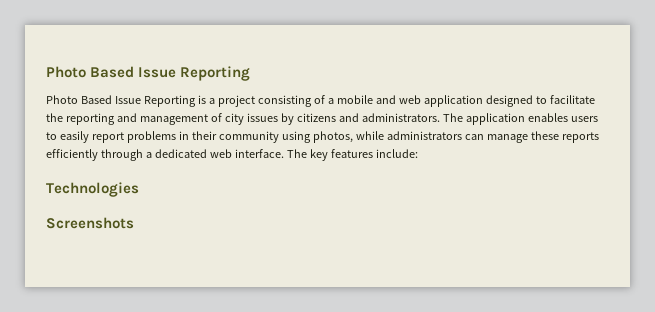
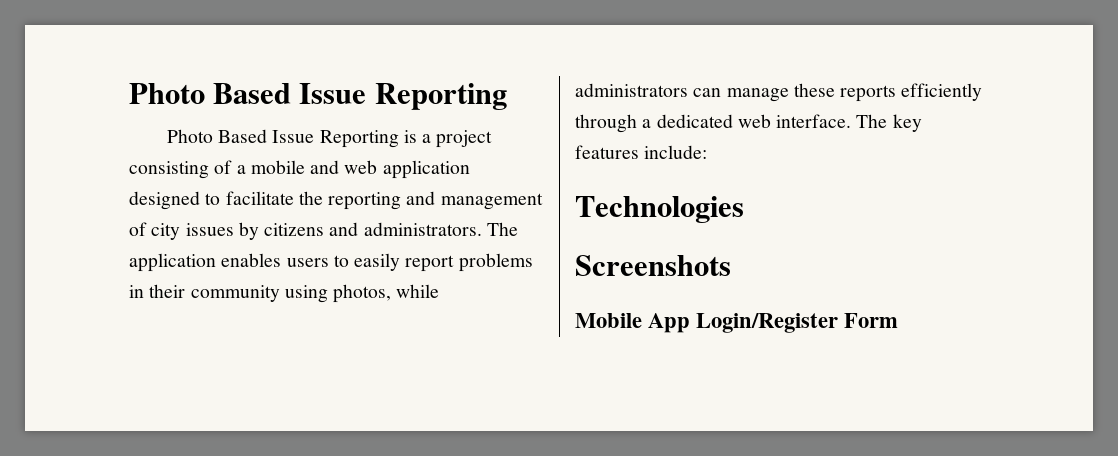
(134, 223) none -> [575,313,899,333] // Mobile App Login/Register Form

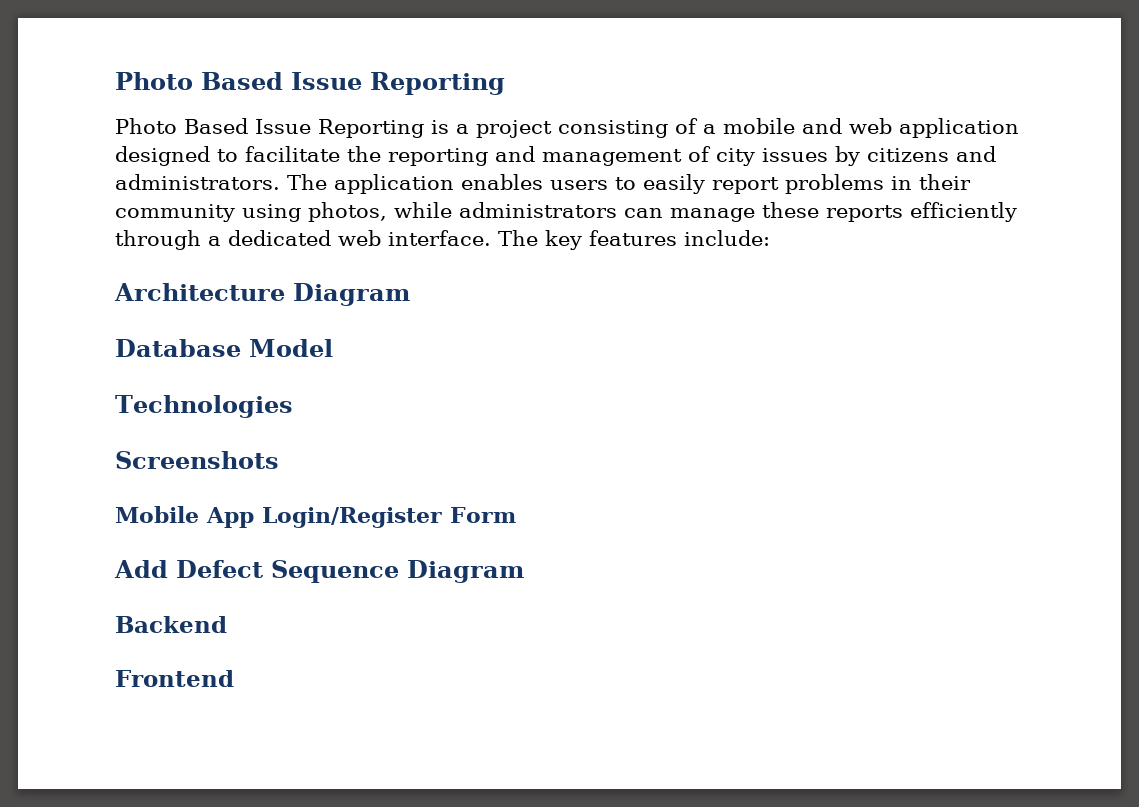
(708, 152) none -> [114,283,410,306] [115,339,333,357] // Architecture Diagram // Database Model
(899, 320) none -> [114,560,524,583] [115,616,227,633] [115,670,234,687] // Add Defect Sequence Diagram // Backend // Frontend

